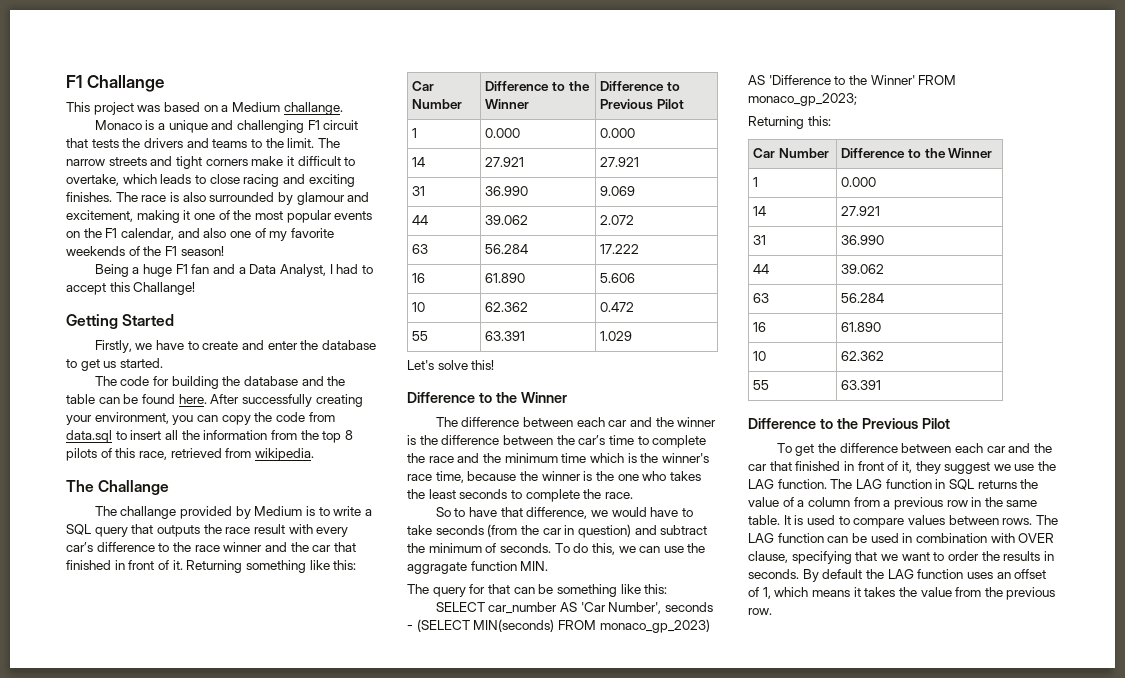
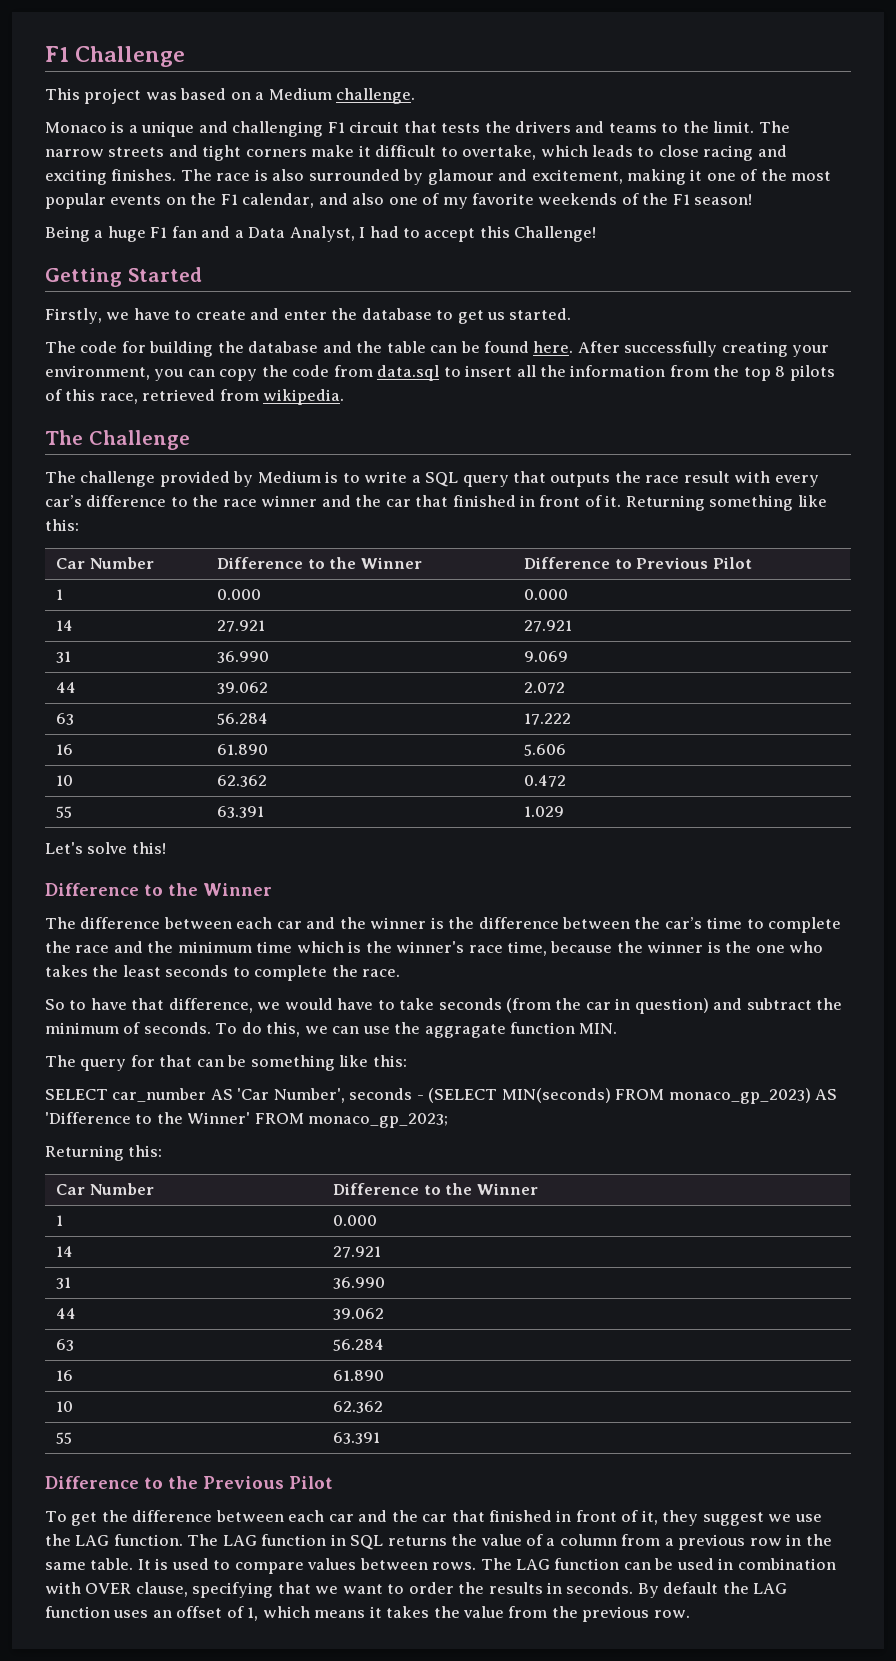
[66,75,164,92] F1 Challange -> [45,46,186,67] F1 Challenge
[283,102,343,115] challange. -> [336,88,416,104] challenge.
[133,282,196,295] Challange! -> [514,226,597,242] Challenge!
[98,480,170,495] [94,506,177,519] Challange // The challange -> [88,430,190,450] [45,471,156,487] Challenge // The challenge

